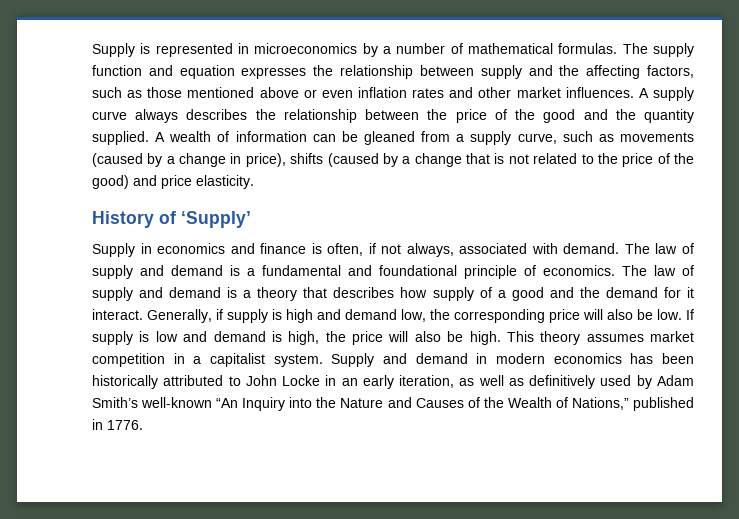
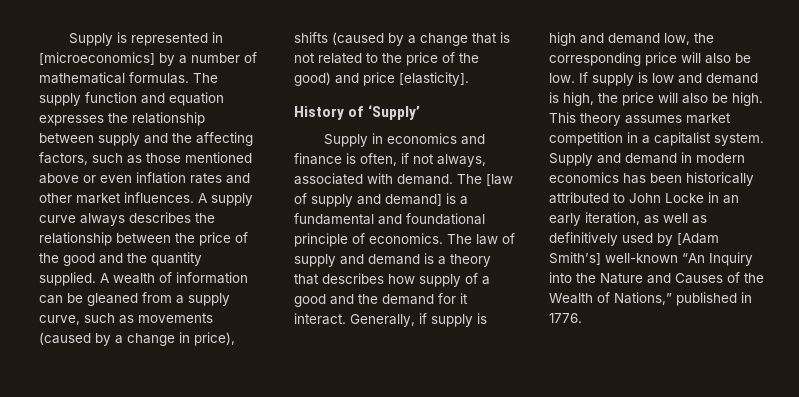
[254,43,358,54] microeconomics -> [39,52,155,65] [microeconomics]
[196,175,254,189] elasticity. -> [399,72,469,86] [elasticity].
[655,243,694,254] [92,265,223,279] law of supply and demand -> [486,174,513,186] [294,193,442,207] [law of supply and demand]
[656,375,694,386] [92,397,138,408] Adam Smith’s -> [677,233,719,245] [549,252,601,265] [Adam Smith’s]

